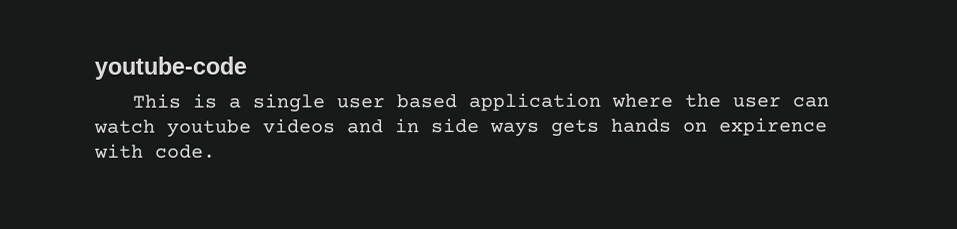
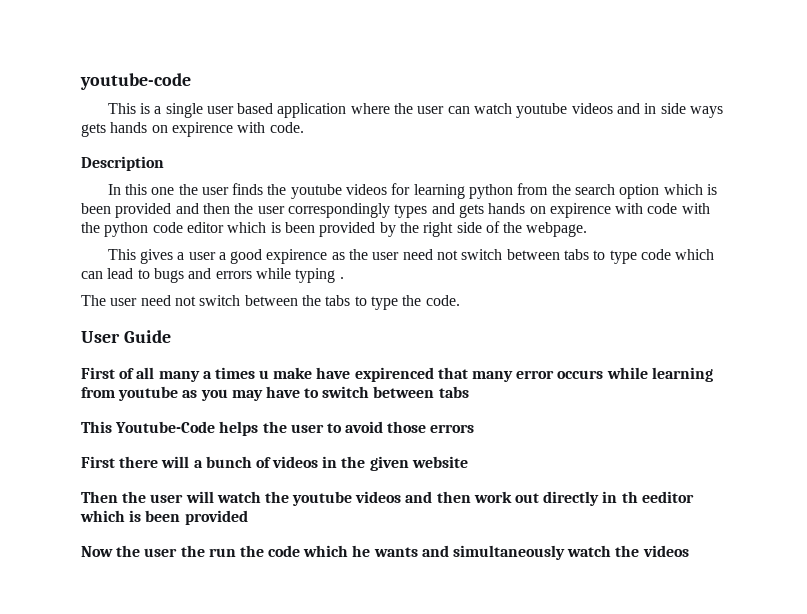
(216, 151) none -> [81,156,164,171] [107,183,717,199] [81,203,710,218] [81,221,588,237] [107,249,715,264] [81,268,344,283] [81,295,460,310] [81,330,171,343] [81,367,713,382] [81,386,469,401] [81,421,475,436] [81,456,468,471] [81,491,694,506] [80,510,248,525] [81,545,689,560] // Description // In this one the user finds the youtube videos for learning python from the search option which is been provided and then the user correspondingly types and gets hands on expirence with code with the python code editor which is been provided by the right side of the webpage. // This gives a user a good expirence as the user need not switch between tabs to type code which can lead to bugs and errors while typing . // The user need not switch between the tabs to type the code. // User Guide // First of all many a times u make have expirenced that many error occurs while learning from youtube as you may have to switch between tabs // This Youtube-Code helps the user to avoid those errors // First there will a bunch of videos in the given website // Then the user will watch the youtube videos and then work out directly in th eeditor which is been provided // Now the user the run the code which he wants and simultaneously watch the videos

